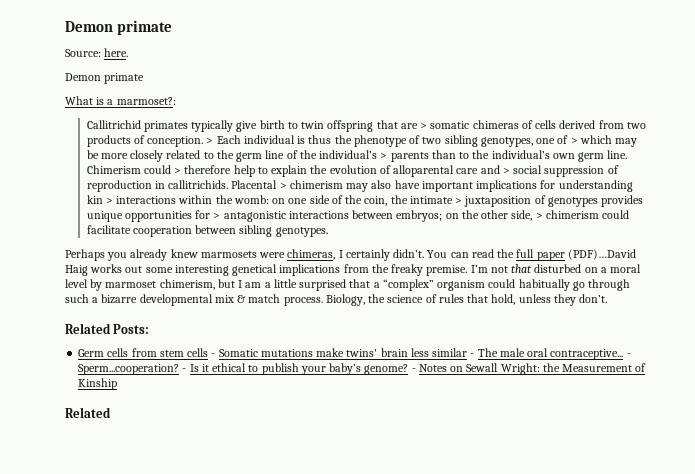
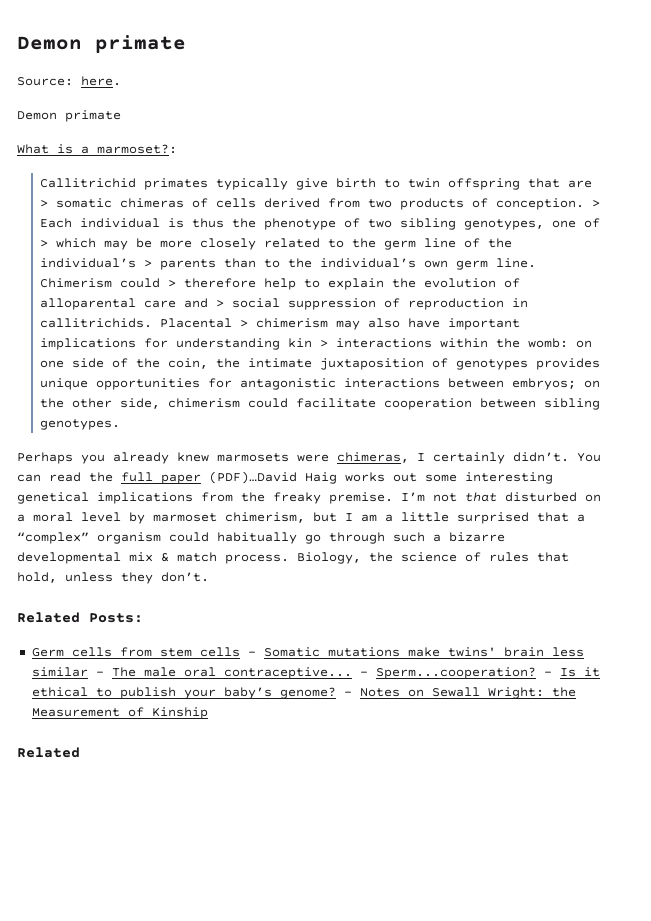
[455,198,463,204] > -> (313, 363) none
[213,213,221,219] > -> (233, 383) none
[535,213,543,219] > -> (161, 403) none

